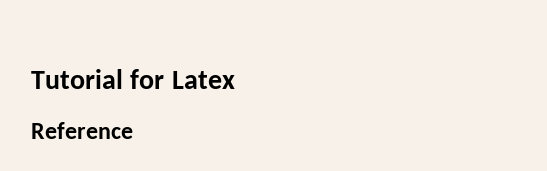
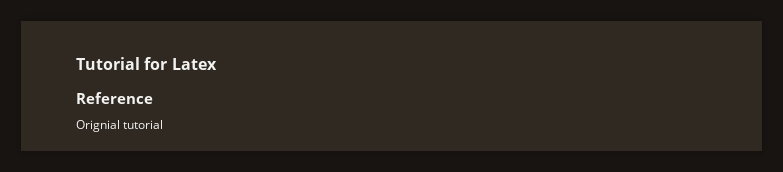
(133, 130) none -> [76,120,164,132] // Orignial tutorial

